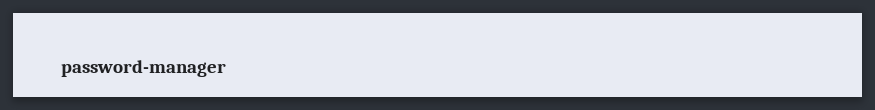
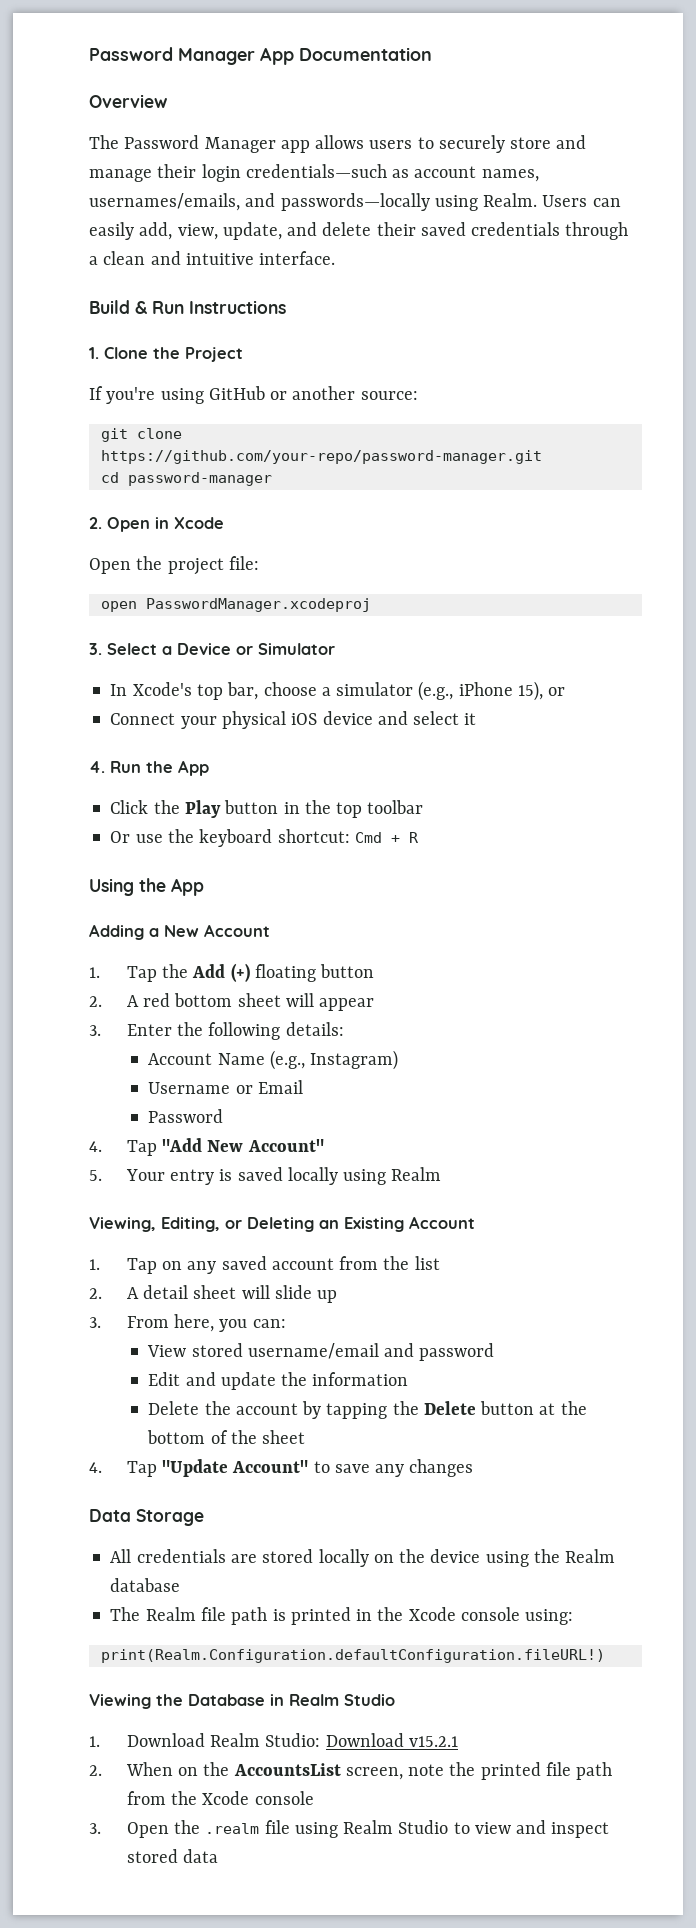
[61,60,226,77] password-manager -> [89,47,432,65] [89,94,167,108] [89,135,587,153] [89,164,539,182] [89,193,621,211] [89,222,629,240] [89,251,336,265] [89,300,286,314] [89,347,243,362] [89,386,418,404] [100,428,182,442] [100,450,542,464] [100,472,272,486] [89,517,224,532] [89,556,259,575] [100,598,371,612] [89,643,335,655] [110,681,566,701] [110,711,477,729] [89,760,209,776] [110,800,424,818] [110,829,419,847] [89,878,204,896] [89,924,270,940] [89,963,375,982] [89,993,375,1011] [89,1022,344,1040] [148,1050,399,1070] [148,1080,303,1094] [148,1109,224,1123] [89,1138,324,1156] [89,1167,442,1185] [89,1216,475,1232] [89,1256,440,1274] [89,1285,338,1303] [89,1314,286,1332] [147,1343,495,1361] [148,1372,409,1390] [148,1401,587,1419] [147,1430,306,1444] [89,1459,474,1477] [89,1509,204,1526] [110,1549,616,1567] [110,1578,181,1592] [110,1607,574,1625] [100,1649,605,1663] [89,1694,395,1709] [89,1733,458,1747] [89,1762,613,1780] [126,1791,314,1805] [89,1820,610,1838] [126,1849,219,1863] Password Manager App Documentation // Overview // The Password Manager app allows users to securely store and manage their login credentials—such as account names, usernames/emails, and passwords—locally using Realm. Users can easily add, view, update, and delete their saved credentials through a clean and intuitive interface. // Build & Run Instructions // 1. Clone the Project // If you're using GitHub or another source: // git clone https://github.com/your-repo/password-manager.git // cd password-manager // 2. Open in Xcode // Open the project file: // open PasswordManager.xcodeproj // 3. Select a Device or Simulator // In Xcode's top bar, choose a simulator (e.g., iPhone 15), or // Connect your physical iOS device and select it // 4. Run the App // Click the Play button in the top toolbar // Or use the keyboard shortcut: Cmd + R // Using the App // Adding a New Account // 1. Tap the Add (+) floating button // 2. A red bottom sheet will appear // 3. Enter the following details: // Account Name (e.g., Instagram) // Username or Email // Password // 4. Tap "Add New Account" // 5. Your entry is saved locally using Realm // Viewing, Editing, or Deleting an Existing Account // 1. Tap on any saved account from the list // 2. A detail sheet will slide up // 3. From here, you can: // View stored username/email and password // Edit and update the information // Delete the account by tapping the Delete button at the bottom of the sheet // 4. Tap "Update Account" to save any changes // Data Storage // All credentials are stored locally on the device using the Realm database // The Realm file path is printed in the Xcode console using: // print(Realm.Configuration.defaultConfiguration.fileURL!) // Viewing the Database in Realm Studio // 1. Download Realm Studio: Download v15.2.1 // 2. When on the AccountsList screen, note the printed file path from the Xcode console // 3. Open the .realm file using Realm Studio to view and inspect stored data

